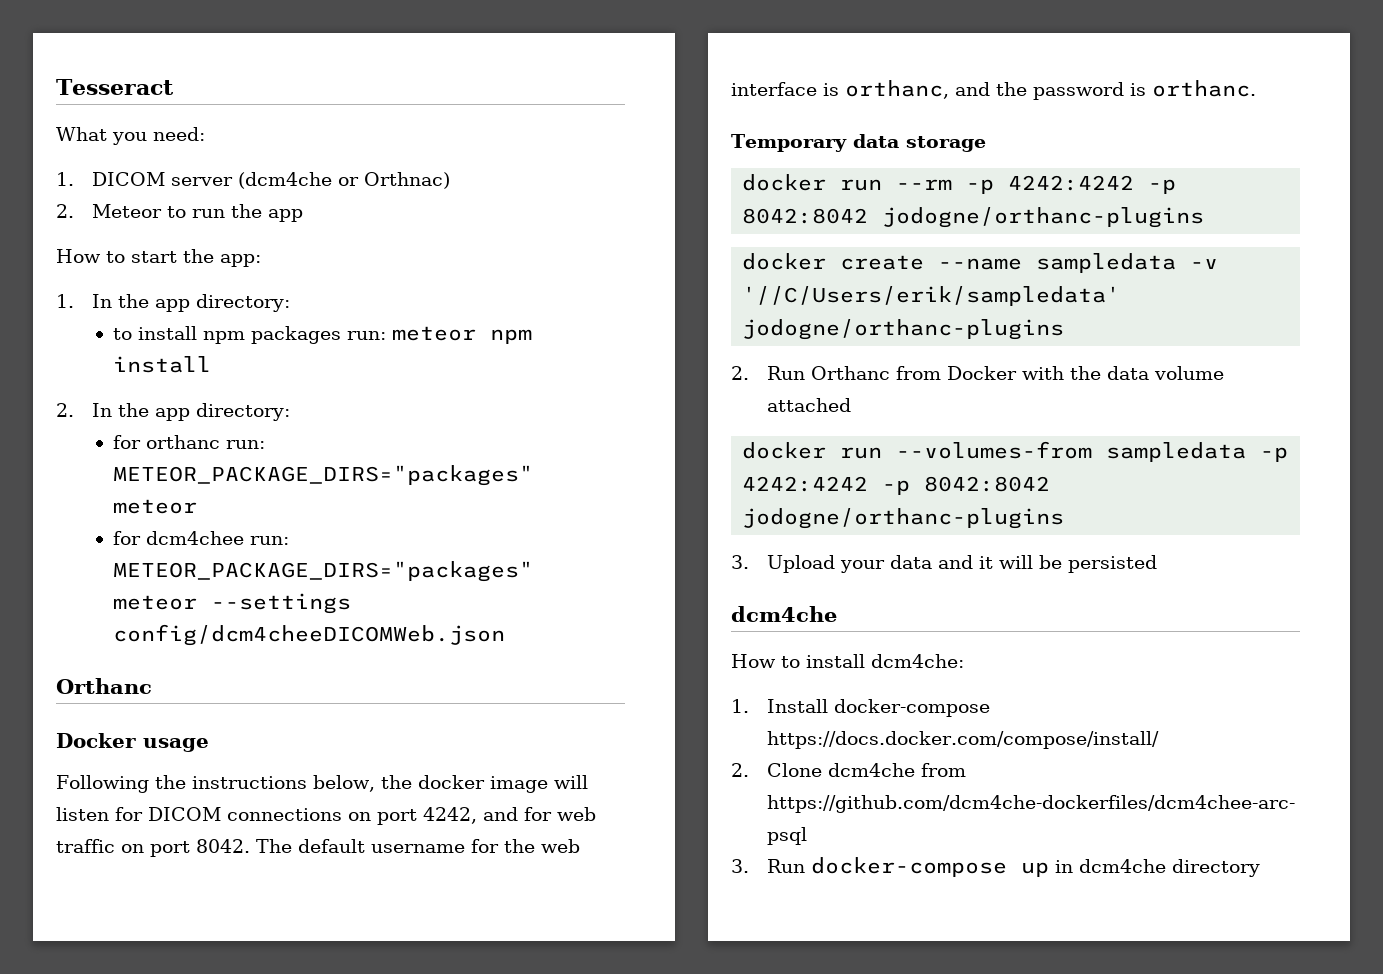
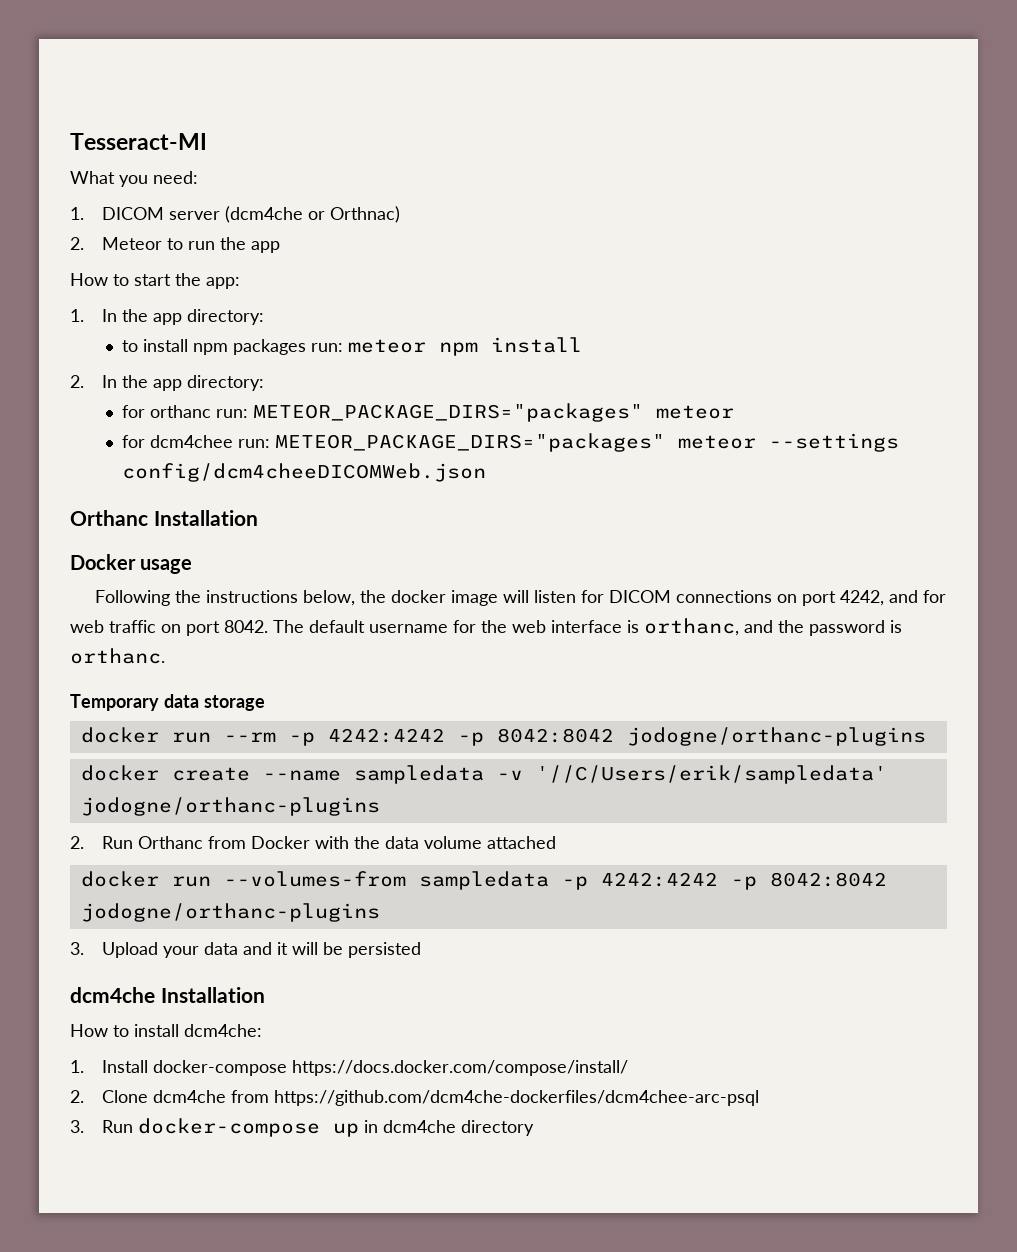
[56,79,174,95] Tesseract -> [70,133,207,150] Tesseract-MI
(152, 686) none -> [153,510,258,526] Installation
(837, 614) none -> [160,987,265,1003] Installation

